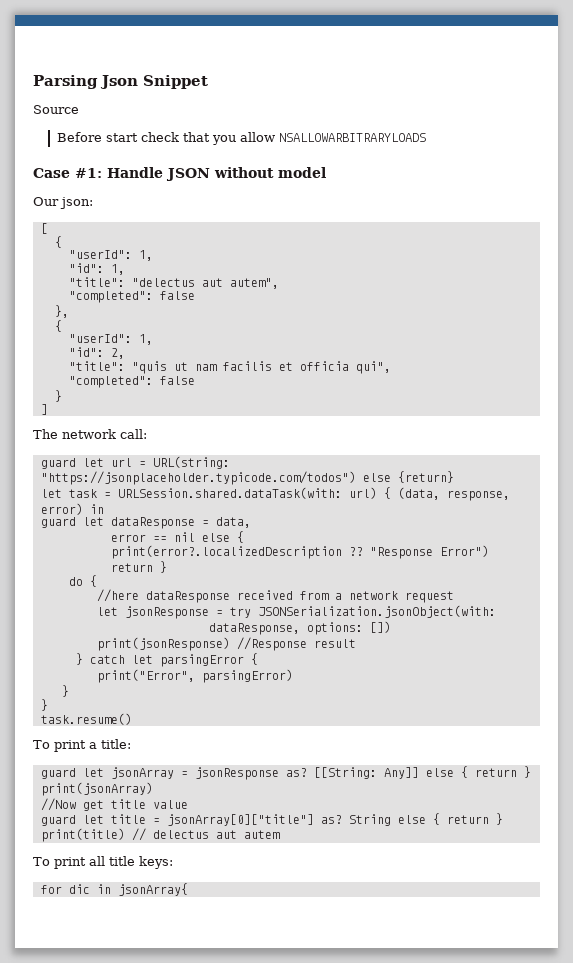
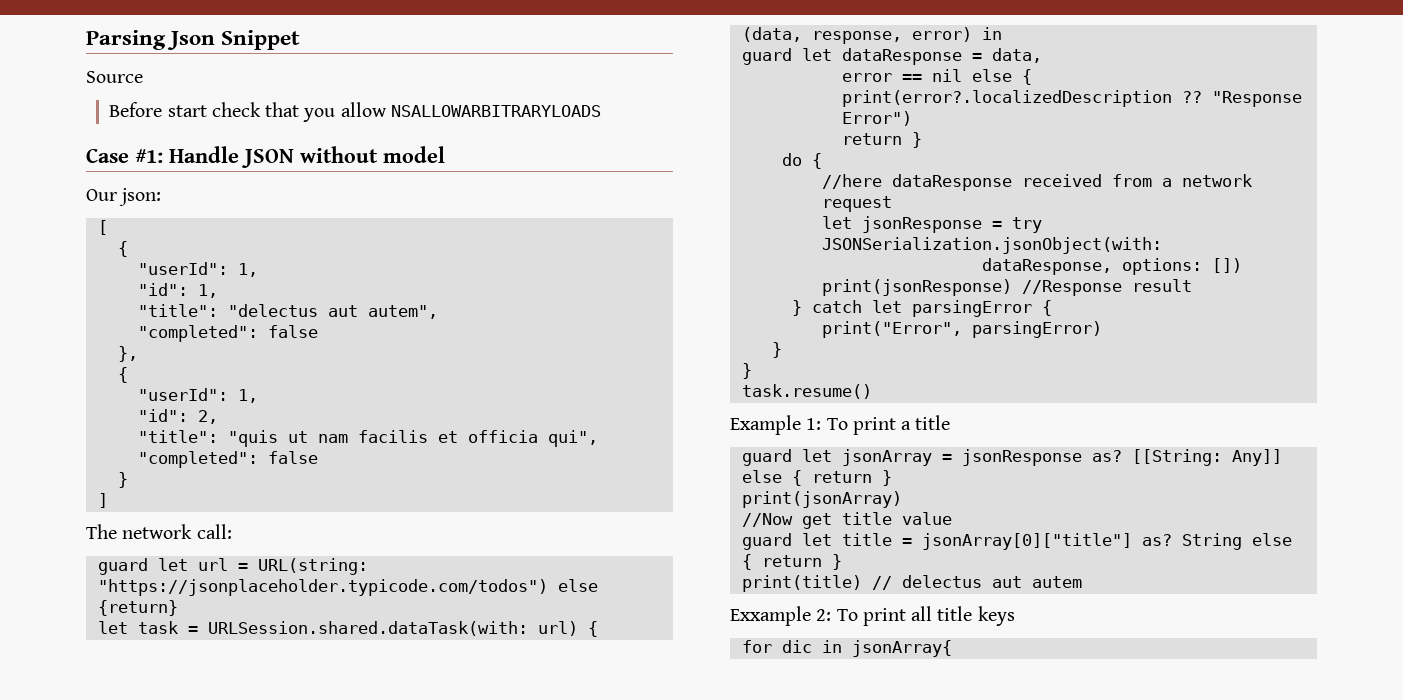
(132, 719) none -> [730,415,822,435] Example 1:
[101,739,131,749] title: -> [915,415,951,430] title
(280, 834) none -> [730,606,832,626] Exxample 2:
[139,856,173,869] keys: -> [977,606,1015,626] keys

